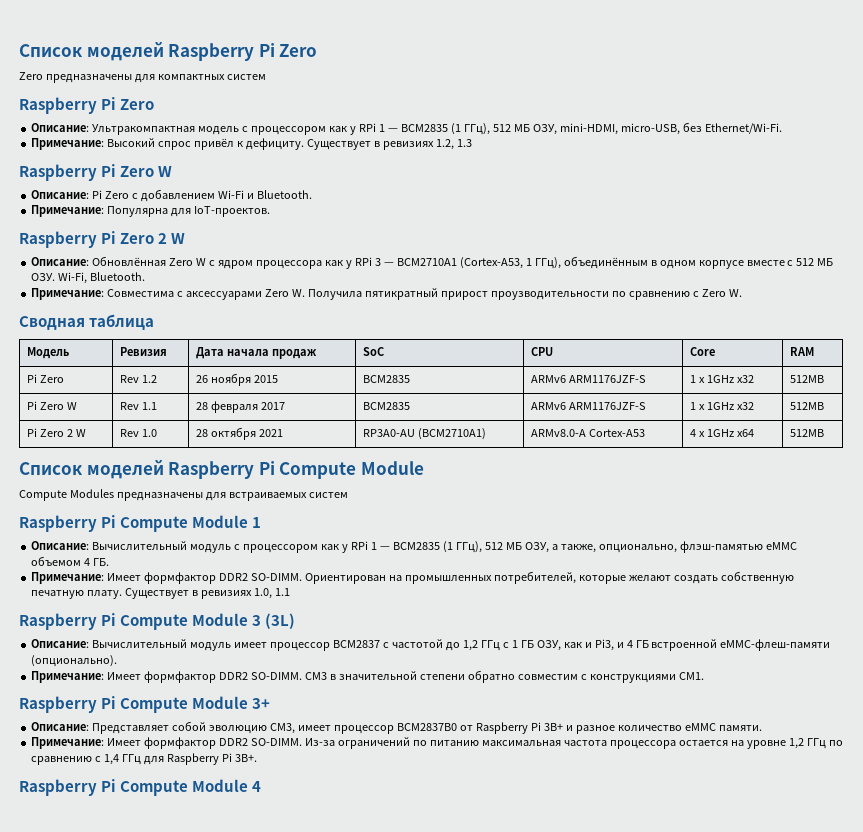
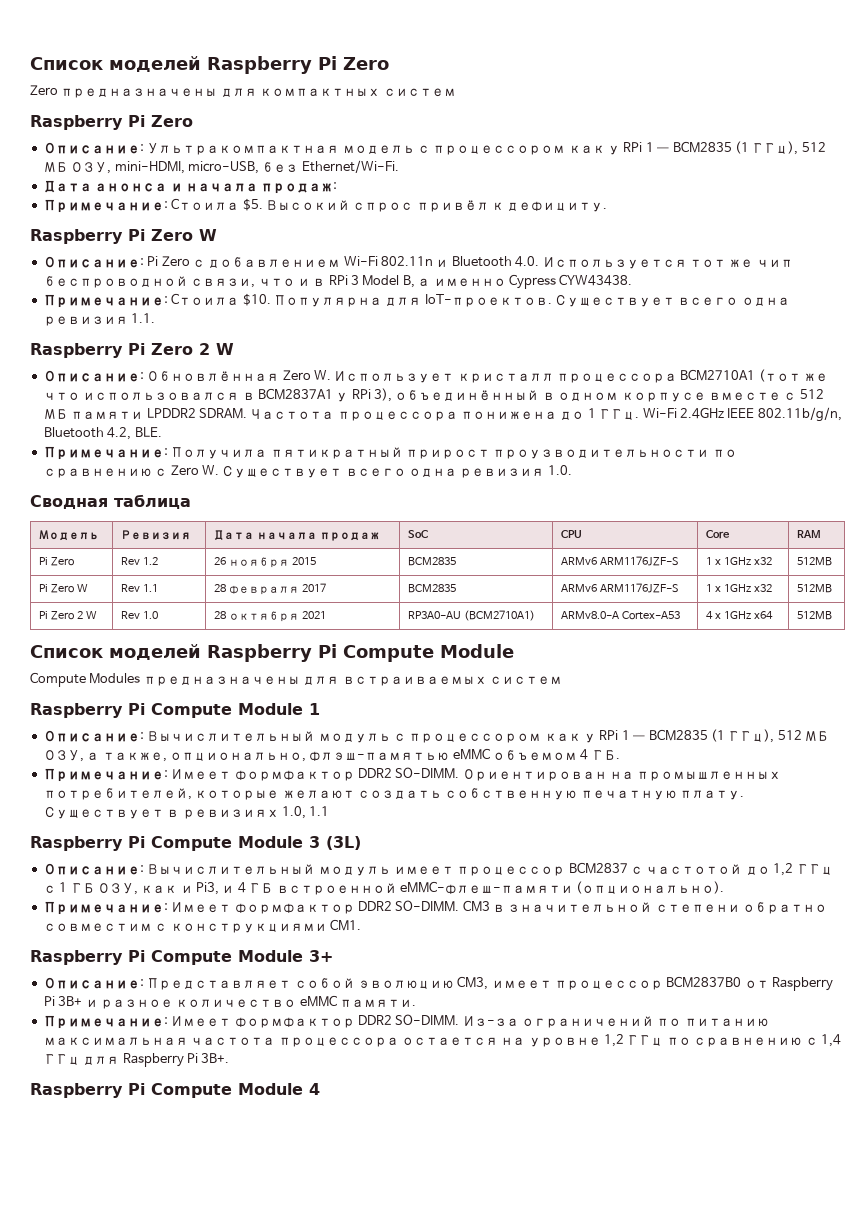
[31,138,105,150] // Примечание: -> [43,180,338,194] [43,198,263,213] // Дата анонса и начала продаж: // Примечание: Cтоила $5.
[306,139,472,150] Существует в ревизиях 1.2, 1.3 -> (608, 206) none
[246,190,312,199] [31,205,105,217] и Bluetooth. // Примечание: -> [381,256,793,269] [43,274,633,289] [43,293,271,308] 802.11n и Bluetooth 4.0. Используется тот же чип беспроводной связи, что и в RPi 3 Model B, а именно Cypress CYW43438. // Примечание: Cтоила $10.
(271, 211) none -> [555,295,790,307] [43,313,156,326] Существует всего одна ревизия 1.1.
[196,256,648,269] W с ядром процессора как у RPi 3 — BCM2710A1 (Cortex-A53, 1 ГГц), объединённым -> [313,369,829,383] [43,388,540,402] W. Использует кристалл процессора BCM2710A1 (тот же что использовался в BCM2837A1 у RPi 3), объединённый
[31,272,146,284] [31,288,305,300] ОЗУ. Wi-Fi, Bluetooth. // Примечание: Совместима с аксессуарами Zero W. -> [71,407,842,422] [43,427,162,440] [43,446,168,460] памяти LPDDR2 SDRAM. Частота процессора понижена до 1 ГГц. Wi-Fi 2.4GHz IEEE 802.11b/g/n, Bluetooth 4.2, BLE. // Примечание:
(742, 293) none -> [222,465,572,478] Существует всего одна ревизия 1.0.

